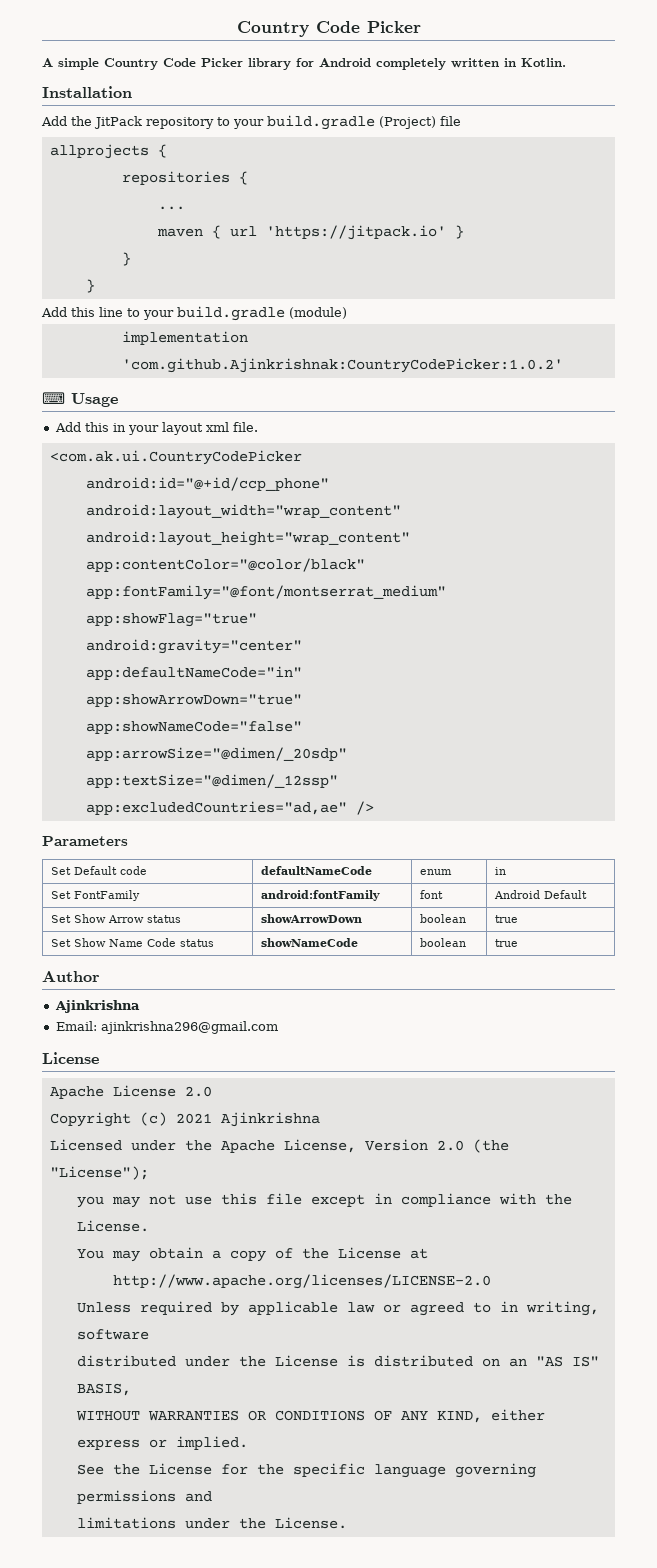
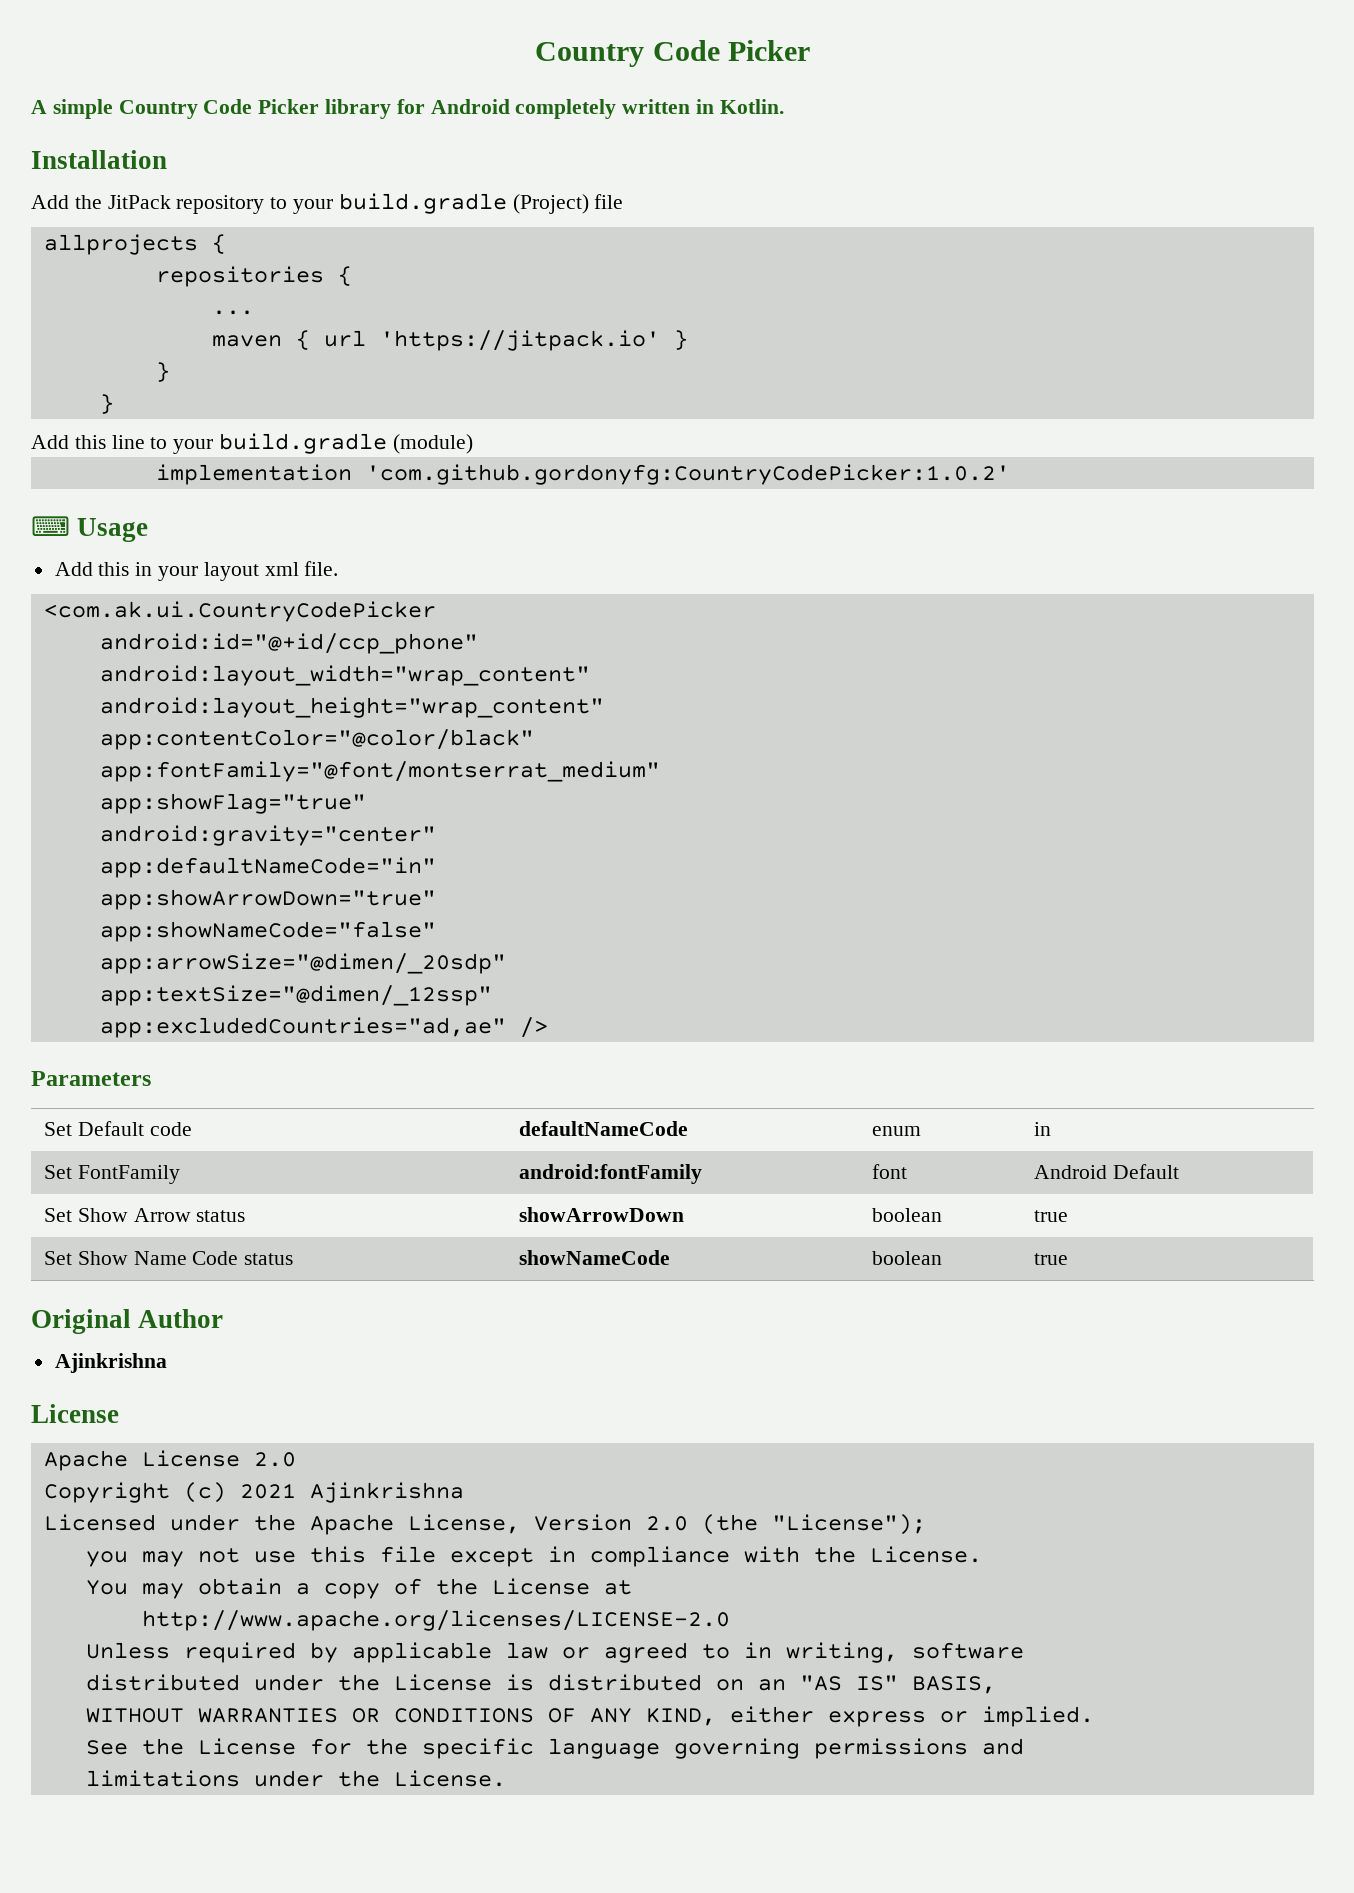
[121,358,563,373] 'com.github.Ajinkrishnak:CountryCodePicker:1.0.2' -> [365,464,1010,485] 'com.github.gordonyfg:CountryCodePicker:1.0.2'
(518, 943) none -> [31,1309,131,1334] Original
[55,1021,278,1034] // Email: ajinkrishna296@gmail.com -> (167, 1363) none

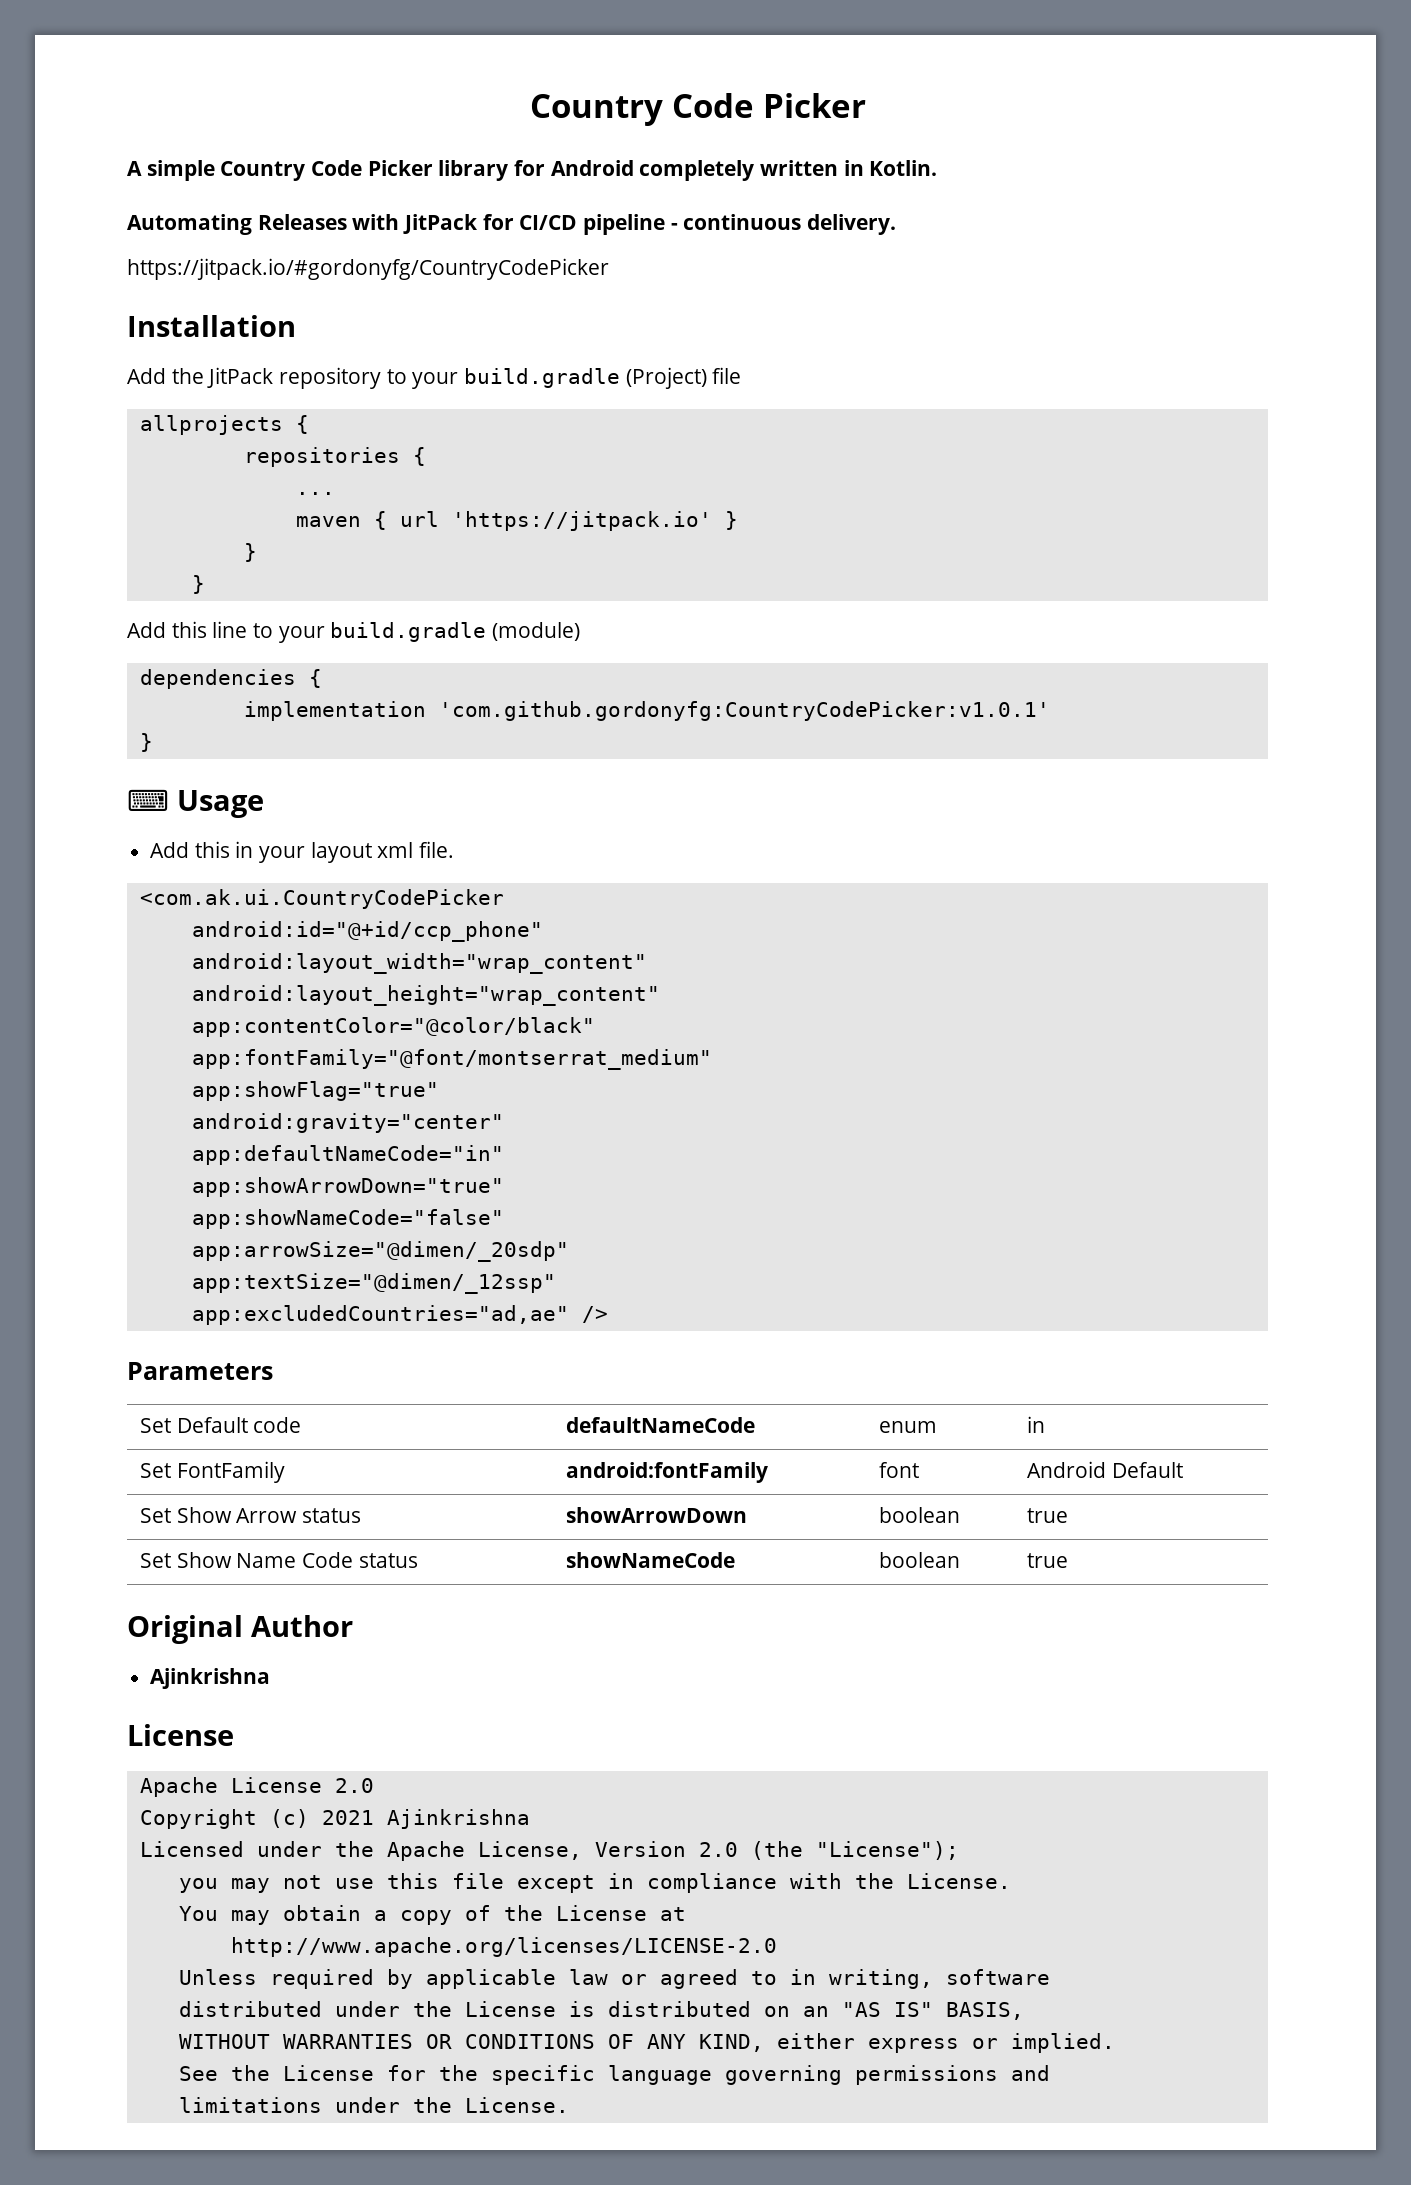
(784, 106) none -> [127,214,897,235] [127,258,609,280] // Automating Releases with JitPack for CI/CD pipeline - continuous delivery. // https://jitpack.io/#gordonyfg/CountryCodePicker
(473, 444) none -> [139,669,322,689] // dependencies {
[365,464,1010,485] 'com.github.gordonyfg:CountryCodePicker:1.0.2' -> [438,701,1050,721] [139,733,153,752] 'com.github.gordonyfg:CountryCodePicker:v1.0.1' // }

